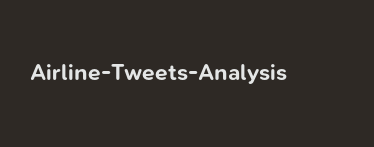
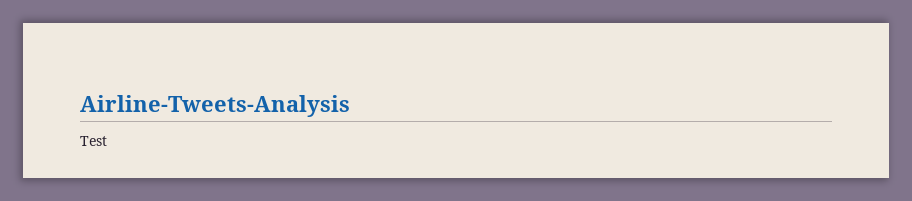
(287, 74) none -> [80,136,107,146] // Test

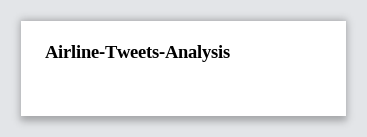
[80,136,107,146] // Test -> (230, 53) none

